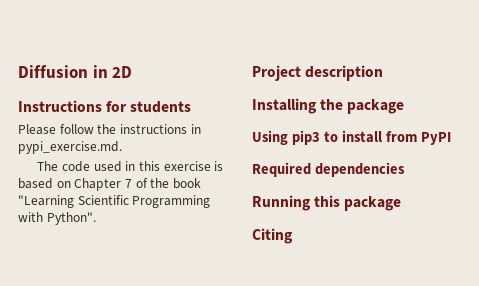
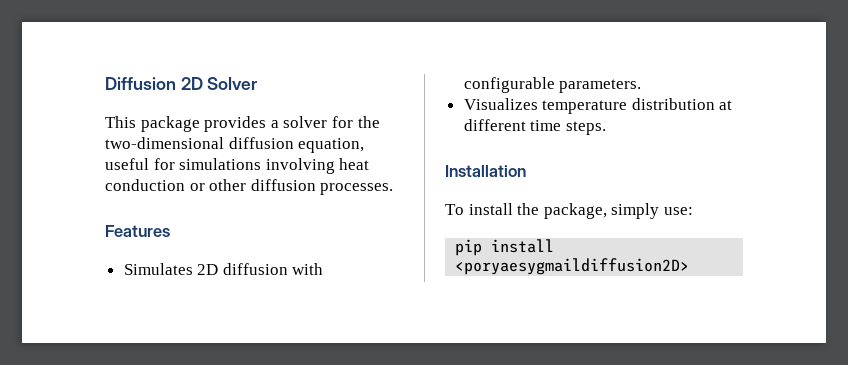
[92,65,133,78] [18,100,192,113] [18,124,201,135] [18,141,122,154] [37,161,224,172] [18,178,201,191] [18,195,211,208] [18,212,96,225] [252,65,384,81] [252,98,405,114] [252,130,451,145] [252,162,405,177] [252,195,402,211] [252,228,293,244] in 2D // Instructions for students // Please follow the instructions in pypi_exercise.md. // The code used in this exercise is based on Chapter 7 of the book "Learning Scientific Programming with Python". // Project description // Installing the package // Using pip3 to install from PyPI // Required dependencies // Running this package // Citing -> [180,77,258,90] [105,116,380,132] [105,137,365,153] [105,158,370,174] [105,179,394,195] [105,225,170,237] [123,263,324,275] [463,77,642,93] [463,98,733,114] [463,119,606,135] [445,165,526,177] [445,203,693,219] [455,239,555,256] [455,258,690,275] 2D Solver // This package provides a solver for the two-dimensional diffusion equation, useful for simulations involving heat conduction or other diffusion processes. // Features // Simulates 2D diffusion with configurable parameters. // Visualizes temperature distribution at different time steps. // Installation // To install the package, simply use: // pip install <poryaesygmaildiffusion2D>

